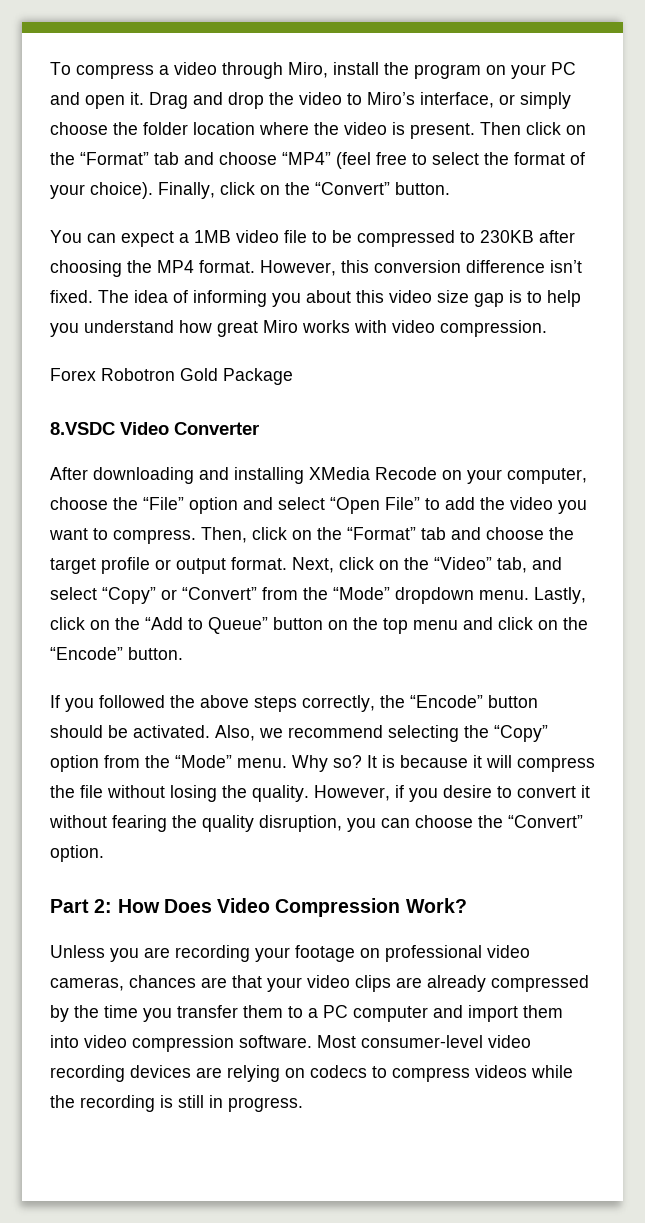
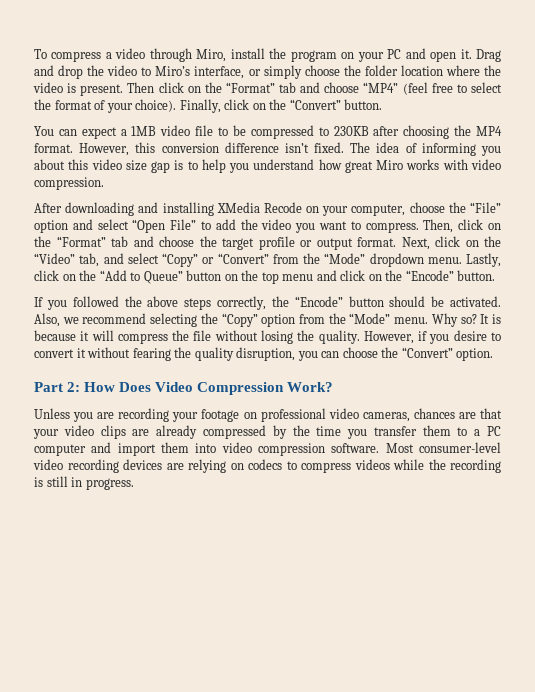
[50,368,293,385] [50,422,259,435] // Forex Robotron Gold Package // 8.VSDC Video Converter -> (104, 183) none

